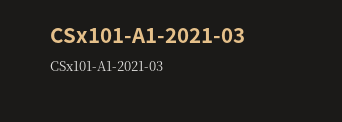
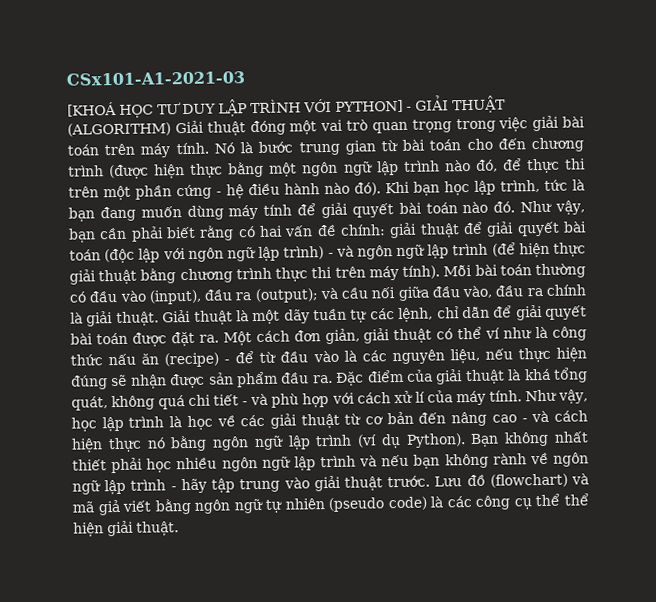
[50,61,163,71] CSx101-A1-2021-03 -> [67,95,506,118] [67,115,585,137] [67,137,584,158] [68,158,586,180] [68,179,585,201] [68,200,586,222] [68,221,587,243] [69,242,586,264] [69,263,586,285] [69,284,586,305] [70,304,587,327] [70,326,587,347] [70,347,587,368] [71,367,588,390] [71,389,589,411] [71,410,588,432] [71,431,589,453] [72,452,590,474] [72,473,589,495] [72,493,590,516] [73,520,179,537] [KHOÁ HỌC TƯ DUY LẬP TRÌNH VỚI PYTHON] - GIẢI THUẬT (ALGORITHM) Giải thuật đóng một vai trò quan trọng trong việc giải bài toán trên máy tính. Nó là bước trung gian từ bài toán cho đến chương trình (được hiện thực bằng một ngôn ngữ lập trình nào đó, để thực thi trên một phần cứng - hệ điều hành nào đó). Khi bạn học lập trình, tức là bạn đang muốn dùng máy tính để giải quyết bài toán nào đó. Như vậy, bạn cần phải biết rằng có hai vấn đề chính: giải thuật để giải quyết bài toán (độc lập với ngôn ngữ lập trình) - và ngôn ngữ lập trình (để hiện thực giải thuật bằng chương trình thực thi trên máy tính). Mỗi bài toán thường có đầu vào (input), đầu ra (output); và cầu nối giữa đầu vào, đầu ra chính là giải thuật. Giải thuật là một dãy tuần tự các lệnh, chỉ dẫn để giải quyết bài toán được đặt ra. Một cách đơn giản, giải thuật có thể ví như là công thức nấu ăn (recipe) - để từ đầu vào là các nguyên liệu, nếu thực hiện đúng sẽ nhận được sản phẩm đầu ra. Đặc điểm của giải thuật là khá tổng quát, không quá chi tiết - và phù hợp với cách xử lí của máy tính. Như vậy, học lập trình là học về các giải thuật từ cơ bản đến nâng cao - và cách hiện thực nó bằng ngôn ngữ lập trình (ví dụ Python). Bạn không nhất thiết phải học nhiều ngôn ngữ lập trình và nếu bạn không rành về ngôn ngữ lập trình - hãy tập trung vào giải thuật trước. Lưu đồ (flowchart) và mã giả viết bằng ngôn ngữ tự nhiên (pseudo code) là các công cụ thể thể hiện giải thuật.

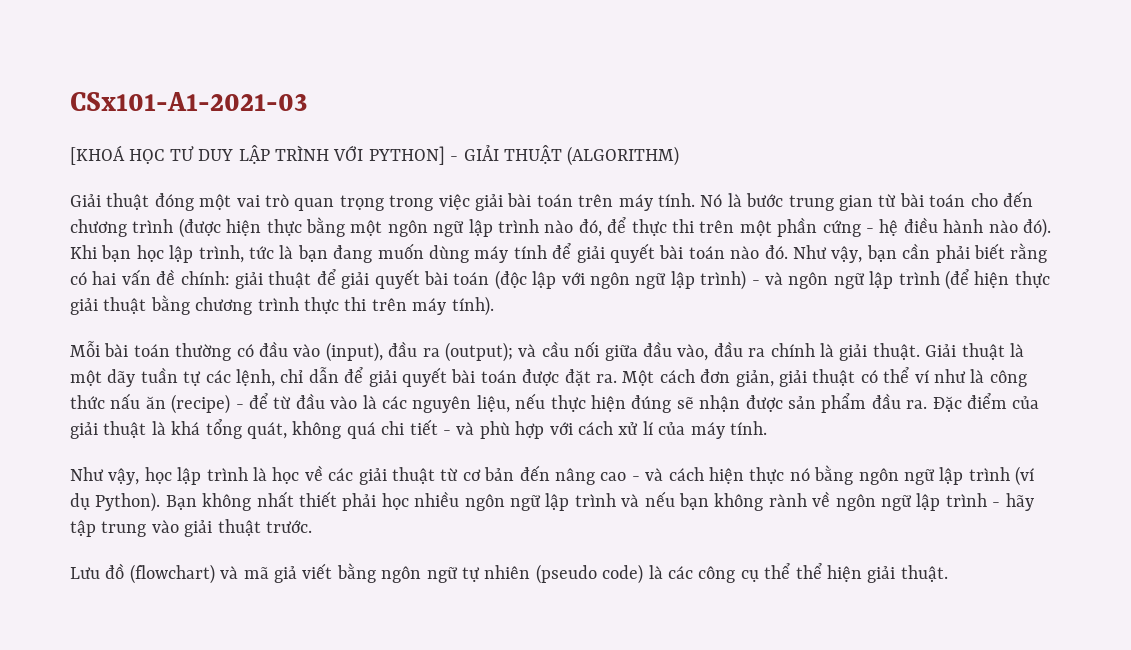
(171, 129) none -> (680, 156) //
(441, 272) none -> (494, 306) //
(522, 396) none -> (767, 428) //
(431, 481) none -> (312, 526) //

